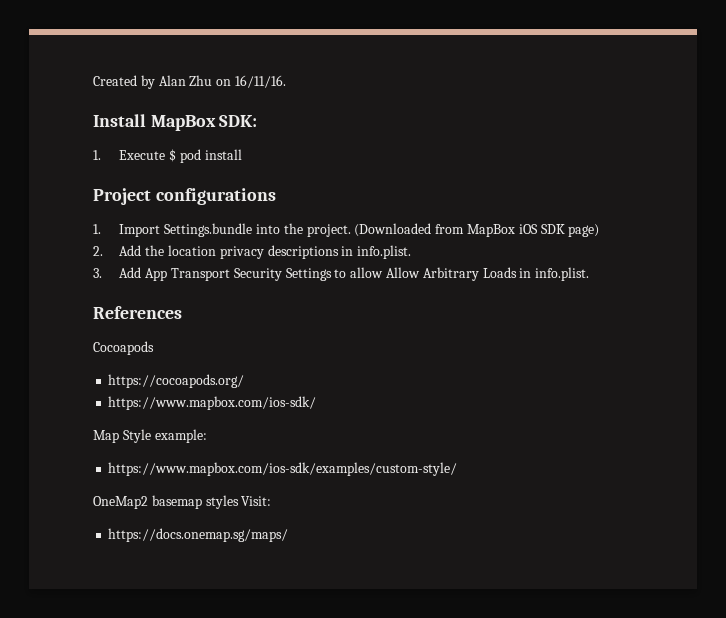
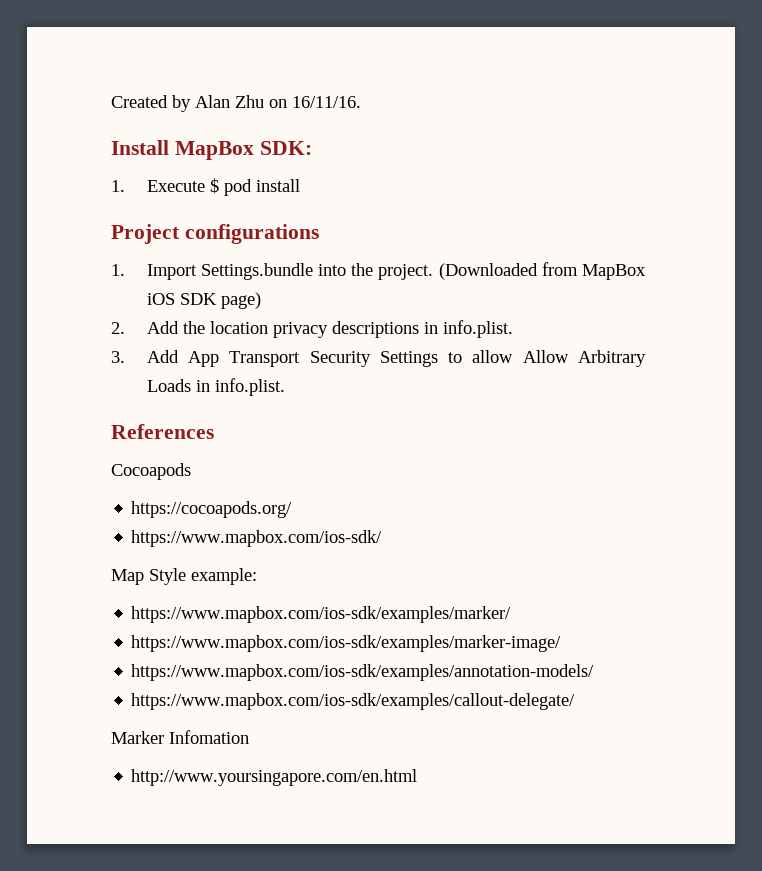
[108,462,458,476] [93,495,272,509] [108,528,289,542] https://www.mapbox.com/ios-sdk/examples/custom-style/ // OneMap2 basemap styles Visit: // https://docs.onemap.sg/maps/ -> [131,606,512,623] [131,635,562,652] [131,664,595,681] [131,693,576,710] [111,730,249,744] [131,769,418,786] https://www.mapbox.com/ios-sdk/examples/marker/ // https://www.mapbox.com/ios-sdk/examples/marker-image/ // https://www.mapbox.com/ios-sdk/examples/annotation-models/ // https://www.mapbox.com/ios-sdk/examples/callout-delegate/ // Marker Infomation // http://www.yoursingapore.com/en.html

